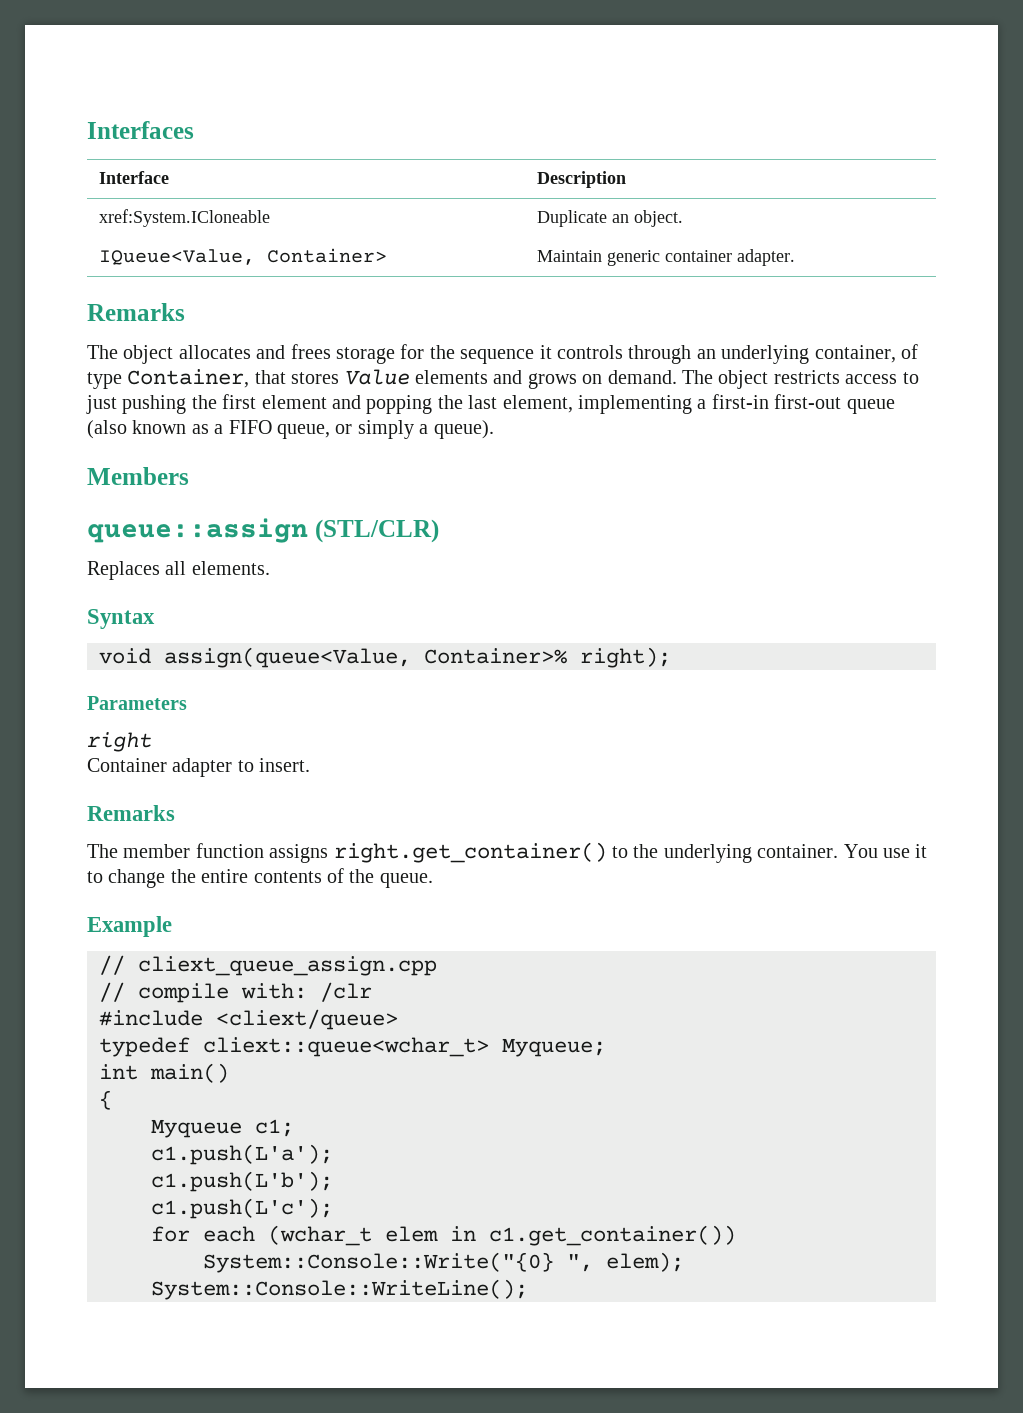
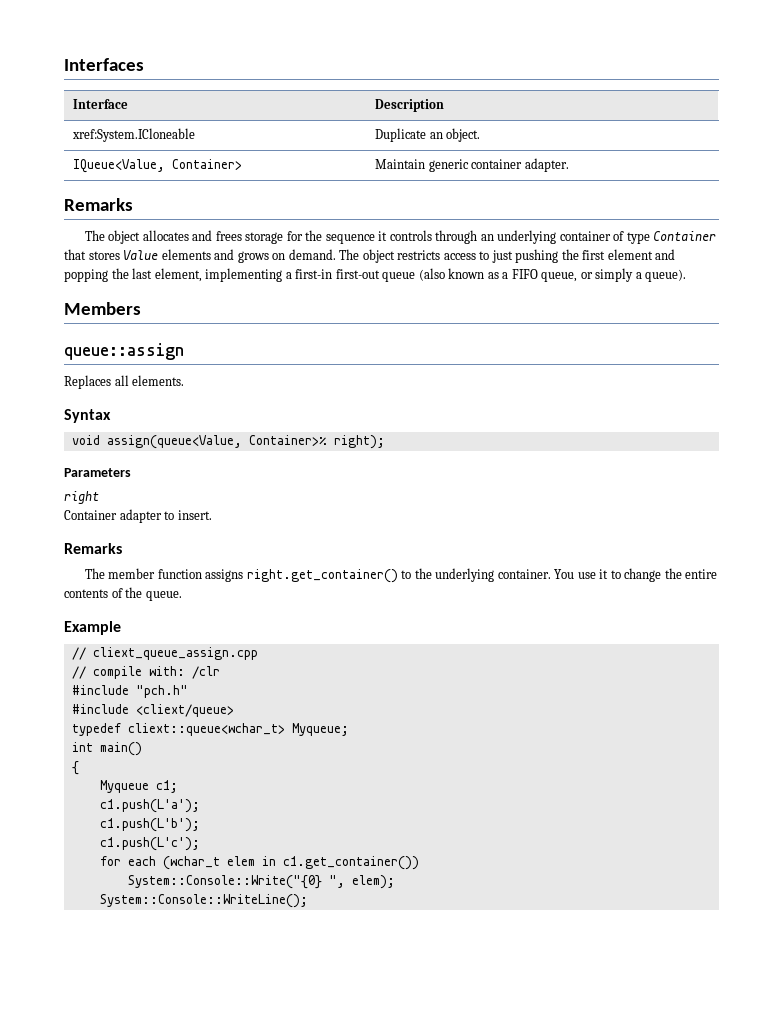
[814,345,896,363] container, -> [559,231,611,241] container
[127,369,250,388] Container, -> [653,231,717,241] Container
[314,519,439,543] (STL/CLR) -> (184, 351) none
(372, 992) none -> [71,685,188,698] // #include "pch.h"

